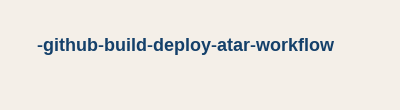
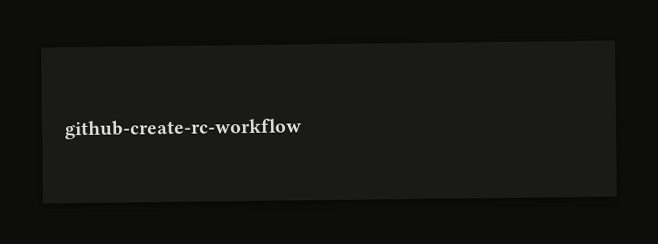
[37,38,335,55] -github-build-deploy-atar-workflow -> [64,118,302,140] github-create-rc-workflow

